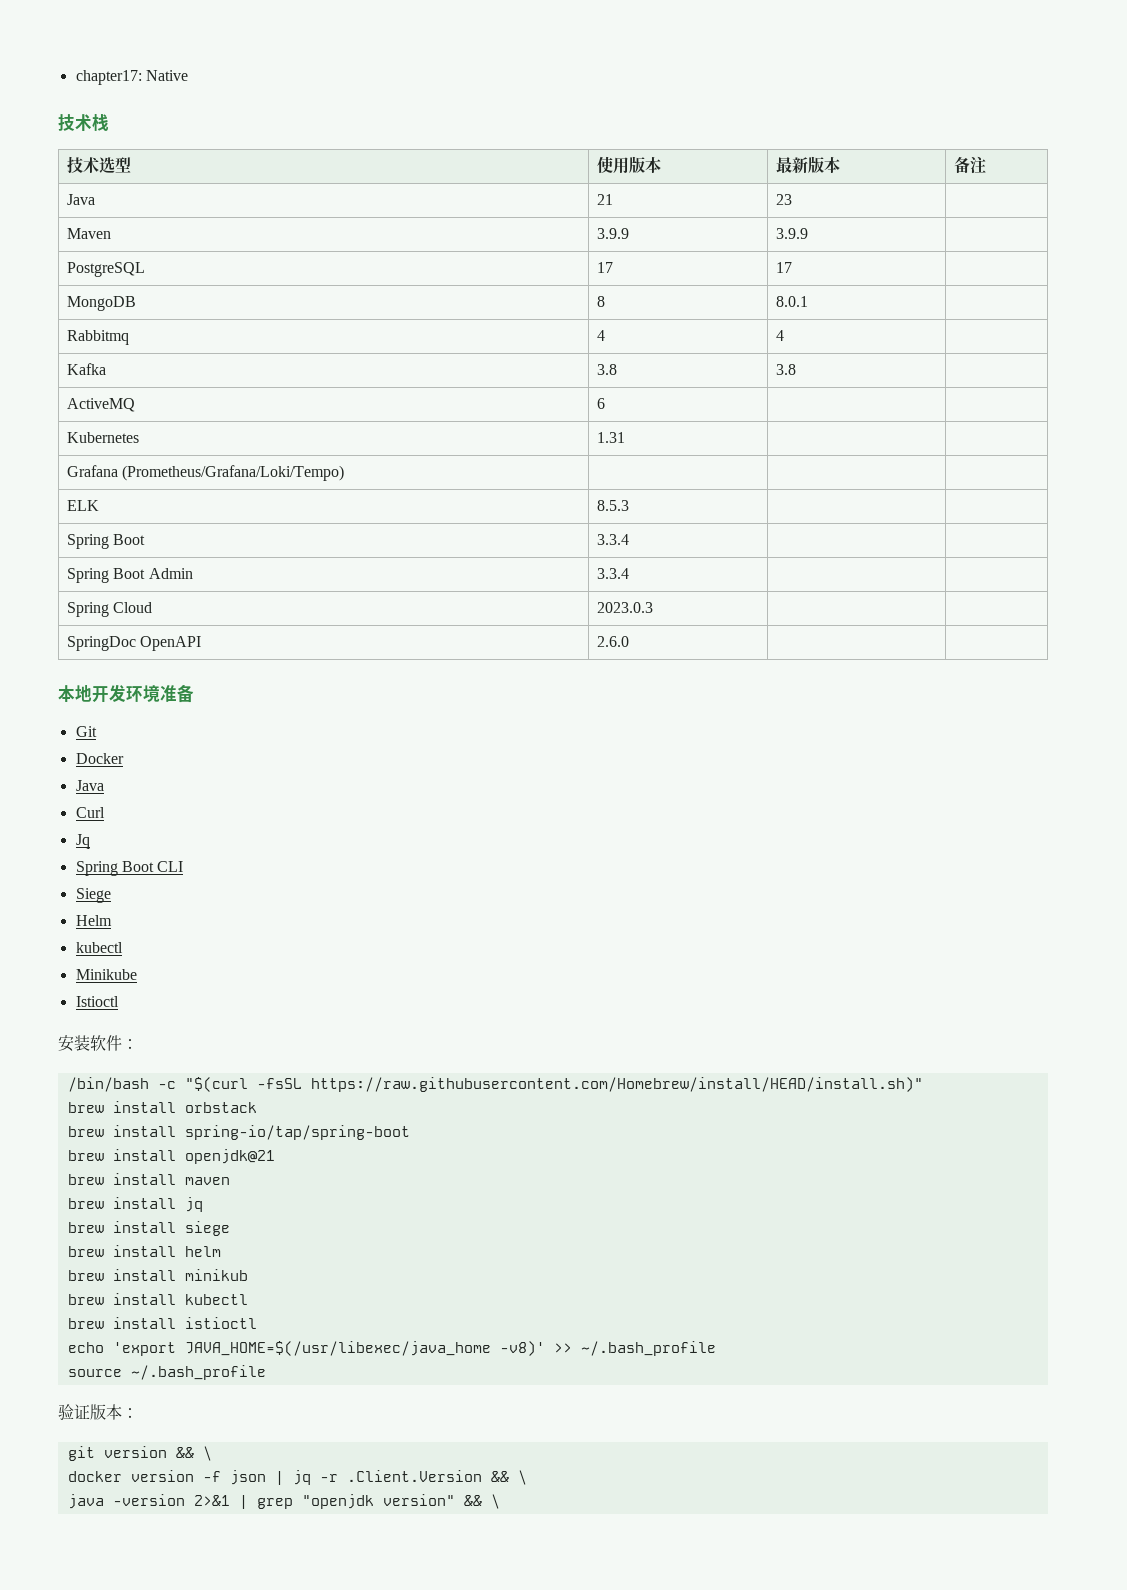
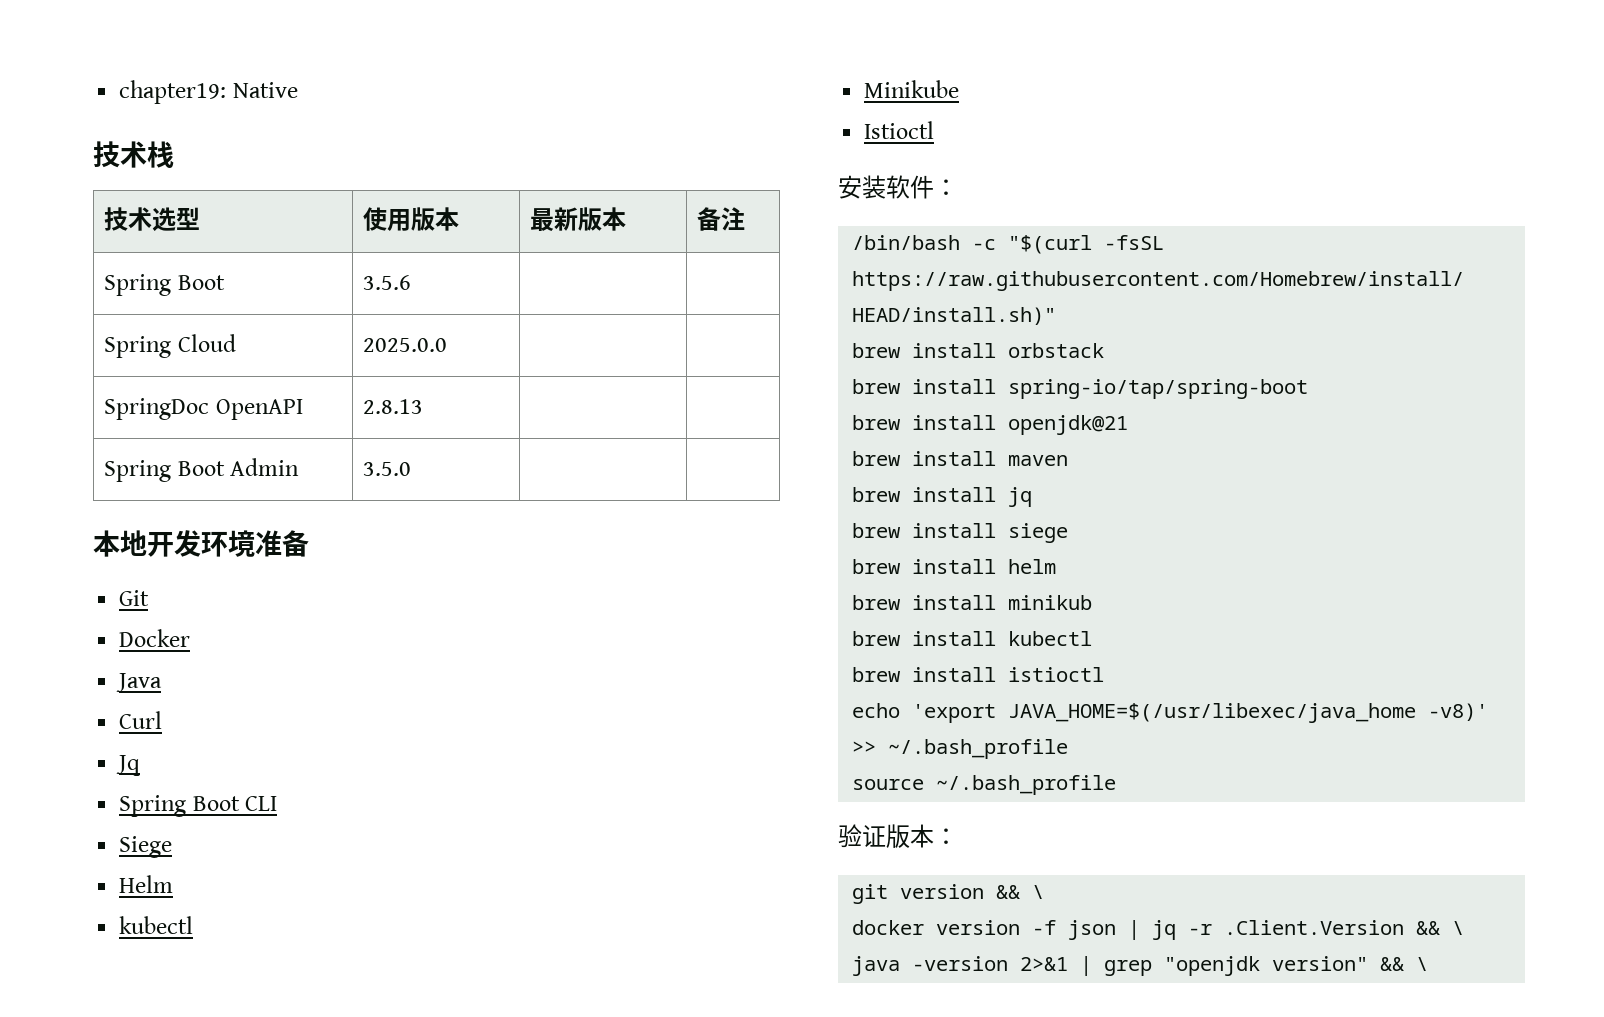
[75,70,142,85] chapter17: -> [119,80,227,104] chapter19:
[67,194,96,205] [597,194,614,205] [776,194,793,205] [67,228,112,239] [597,228,630,239] [776,228,809,239] [67,262,146,277] [597,262,614,273] [776,262,793,273] [67,296,137,311] [597,296,606,307] [776,296,809,307] [67,330,130,345] [597,330,606,341] [776,330,785,341] [67,363,107,375] [597,364,618,375] [776,364,797,375] [67,398,136,412] [597,398,606,409] [67,432,140,443] [597,432,626,443] [67,465,345,481] [67,500,100,511] [597,500,630,511] [67,534,146,549] [597,534,630,545] [67,568,193,583] [597,568,630,579] [67,602,153,617] [597,602,654,613] [67,636,202,651] [597,636,630,647] Java | 21 | 23 | // Maven | 3.9.9 | 3.9.9 | // PostgreSQL | 17 | 17 | // MongoDB | 8 | 8.0.1 | // Rabbitmq | 4 | 4 | // Kafka | 3.8 | 3.8 | // ActiveMQ | 6 | | // Kubernetes | 1.31 | | // Grafana (Prometheus/Grafana/Loki/Tempo) | | | // ELK | 8.5.3 | | // Spring Boot | 3.3.4 | | // Spring Boot Admin | 3.3.4 | | // Spring Cloud | 2023.0.3 | | // SpringDoc OpenAPI | 2.6.0 -> [104,274,225,296] [363,275,412,290] [104,334,236,358] [363,338,448,352] [104,398,303,420] [363,399,424,414] [104,458,300,482] [363,462,412,476] Spring Boot | 3.5.6 | | // Spring Cloud | 2025.0.0 | | // SpringDoc OpenAPI | 2.8.13 | | // Spring Boot Admin | 3.5.0

